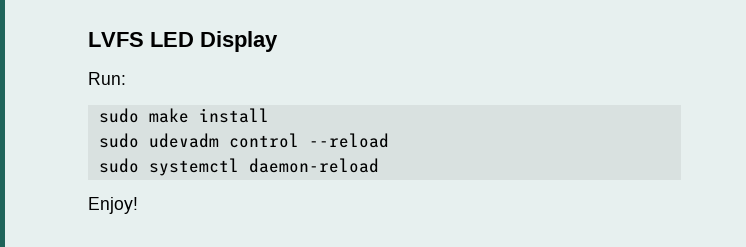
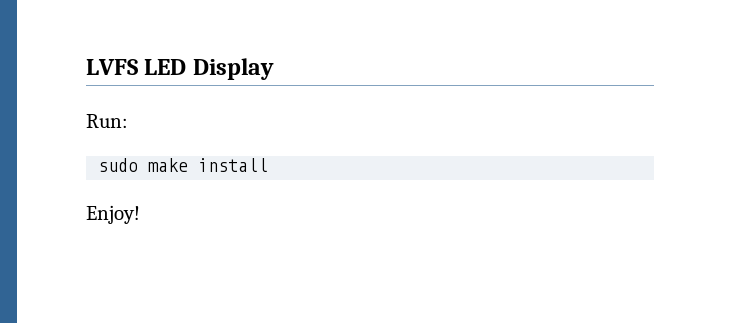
[98,133,389,148] [98,158,379,176] // sudo udevadm control --reload // sudo systemctl daemon-reload -> (269, 165) none

